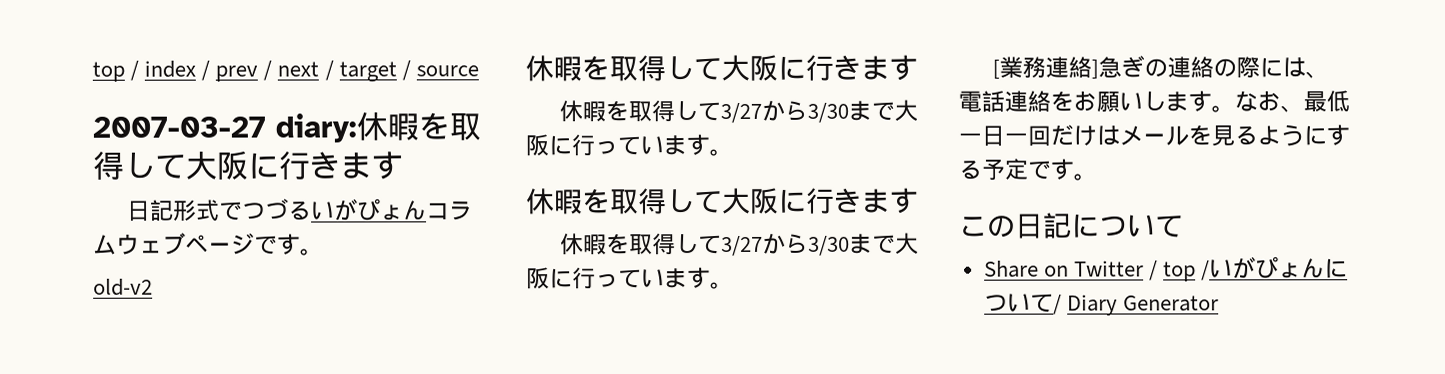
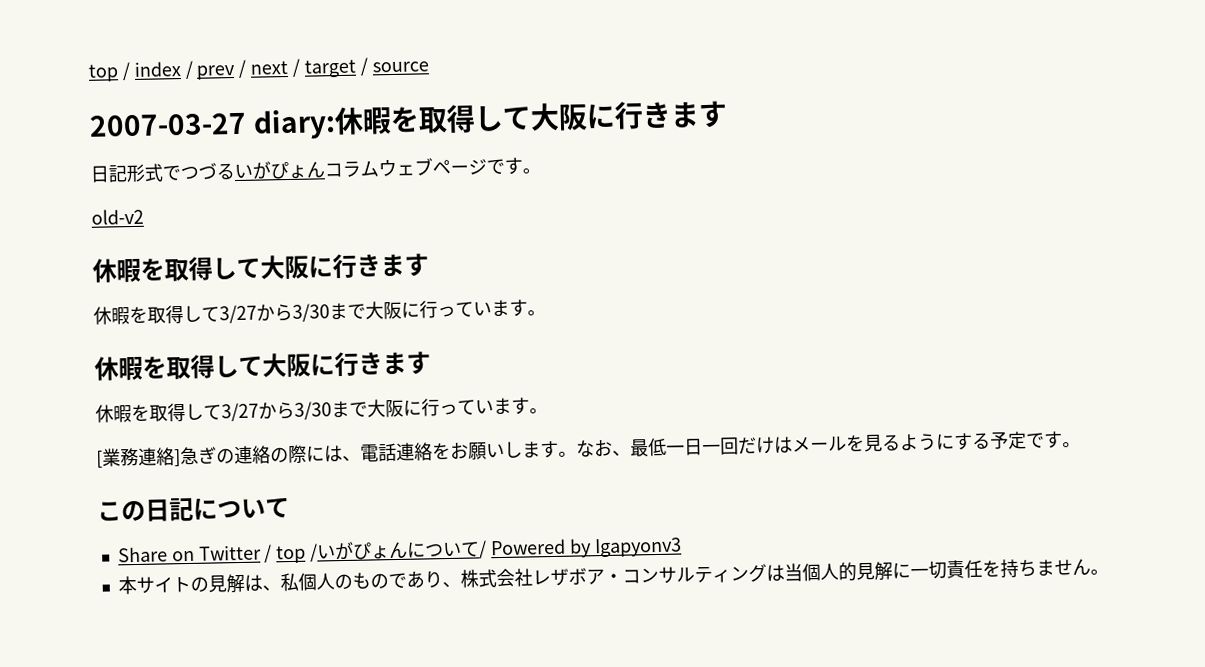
[1066,294,1219,316] Diary Generator -> [489,537,682,558] [117,558,1109,595] Powered by Igapyonv3 // 本サイトの見解は、私個人のものであり、株式会社レザボア・コンサルティングは当個人的見解に一切責任を持ちません。

